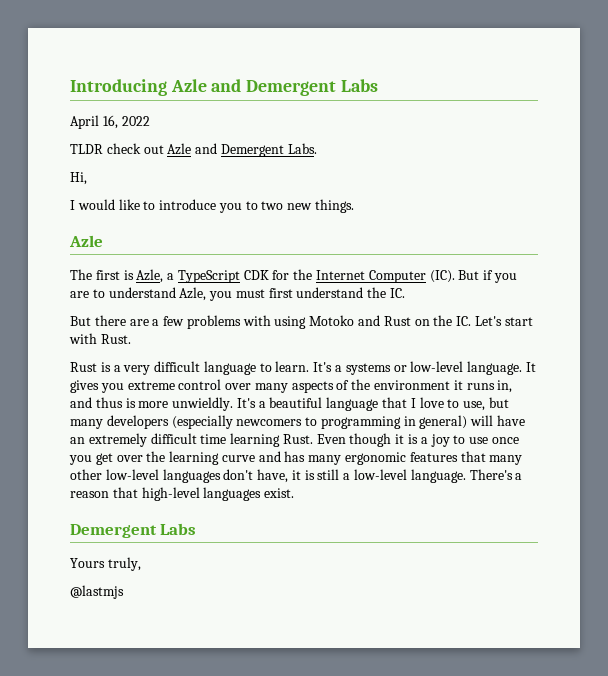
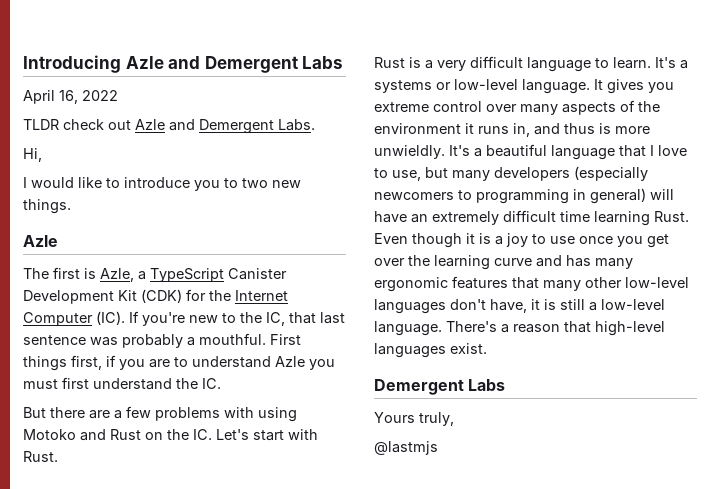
[243,270,269,280] CDK -> [228,268,287,280] [23,289,182,304] Canister Development Kit (CDK)
[458,270,480,280] But -> [129,311,345,326] [23,333,301,348] [23,355,102,371] If you're new to the IC, that last sentence was probably a mouthful. First things first,
[179,287,207,301] Azle, -> [275,356,305,367] Azle

